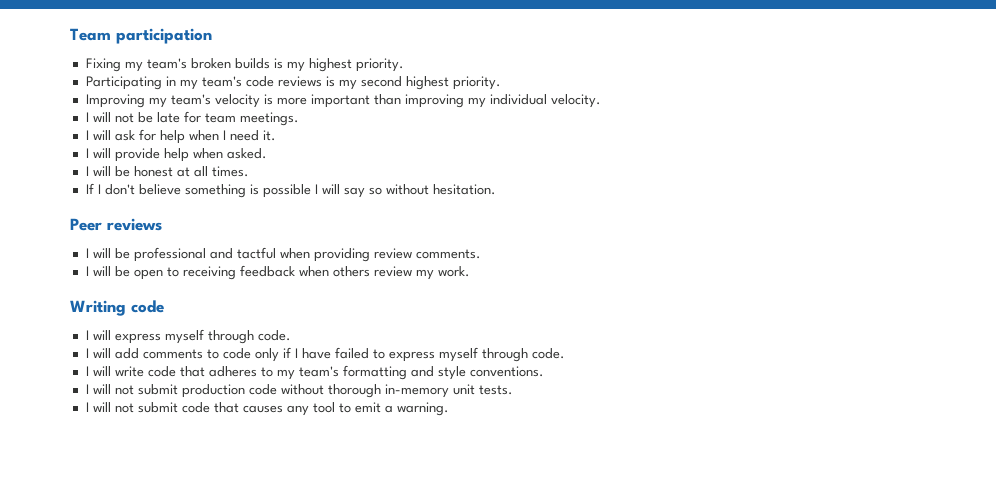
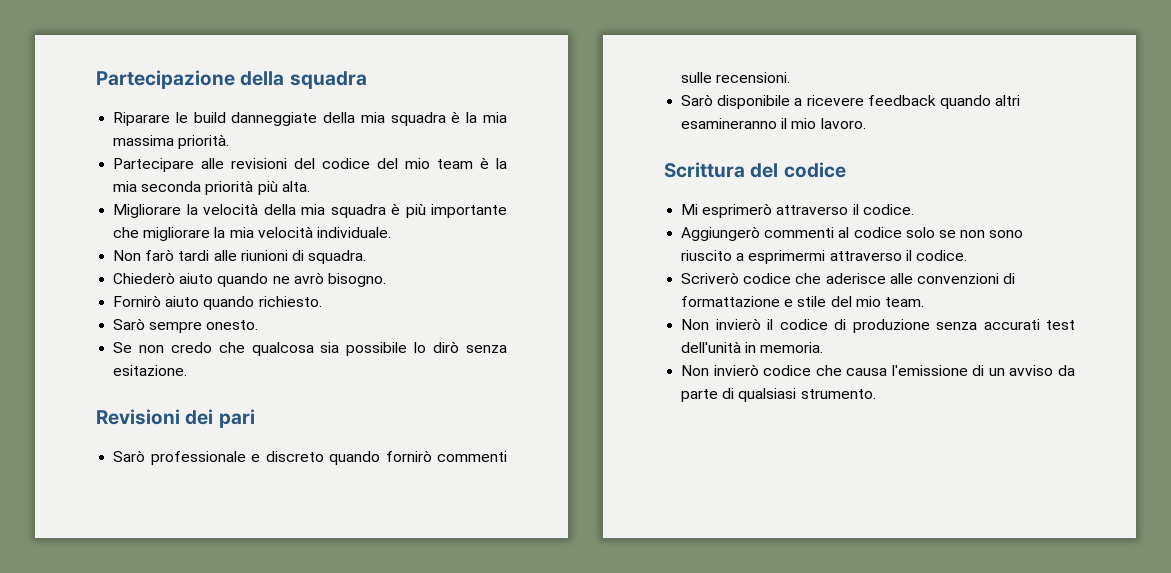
[70,28,212,44] [85,58,404,72] [85,76,501,90] [85,94,601,108] [85,111,299,126] [85,129,276,144] [85,148,267,162] [85,166,249,177] [85,183,496,198] [70,218,162,231] [85,247,481,262] [85,265,470,280] [70,300,164,316] [85,329,291,344] [85,347,565,362] [85,365,544,380] [85,384,513,398] [85,402,449,416] Team participation // Fixing my team's broken builds is my highest priority. // Participating in my team's code reviews is my second highest priority. // Improving my team's velocity is more important than improving my individual velocity. // I will not be late for team meetings. // I will ask for help when I need it. // I will provide help when asked. // I will be honest at all times. // If I don't believe something is possible I will say so without hesitation. // Peer reviews // I will be professional and tactful when providing review comments. // I will be open to receiving feedback when others review my work. // Writing code // I will express myself through code. // I will add comments to code only if I have failed to express myself through code. // I will write code that adheres to my team's formatting and style conventions. // I will not submit production code without thorough in-memory unit tests. // I will not submit code that causes any tool to emit a warning. -> [96,70,367,89] [113,111,508,126] [113,134,230,149] [113,157,508,172] [113,180,310,195] [113,203,507,218] [113,226,391,241] [113,249,367,264] [113,272,386,287] [113,295,322,310] [113,318,259,333] [113,341,507,356] [113,365,188,376] [96,409,255,428] [113,450,507,465] [681,72,791,83] [681,94,1021,109] [681,118,866,129] [664,162,846,178] [681,203,914,218] [681,226,1024,241] [681,250,967,264] [681,272,1016,284] [681,296,924,307] [681,318,1075,333] [681,341,824,353] [681,364,1075,376] [681,388,876,402] Partecipazione della squadra // Riparare le build danneggiate della mia squadra è la mia massima priorità. // Partecipare alle revisioni del codice del mio team è la mia seconda priorità più alta. // Migliorare la velocità della mia squadra è più importante che migliorare la mia velocità individuale. // Non farò tardi alle riunioni di squadra. // Chiederò aiuto quando ne avrò bisogno. // Fornirò aiuto quando richiesto. // Sarò sempre onesto. // Se non credo che qualcosa sia possibile lo dirò senza esitazione. // Revisioni dei pari // Sarò professionale e discreto quando fornirò commenti sulle recensioni. // Sarò disponibile a ricevere feedback quando altri esamineranno il mio lavoro. // Scrittura del codice // Mi esprimerò attraverso il codice. // Aggiungerò commenti al codice solo se non sono riuscito a esprimermi attraverso il codice. // Scriverò codice che aderisce alle convenzioni di formattazione e stile del mio team. // Non invierò il codice di produzione senza accurati test dell'unità in memoria. // Non invierò codice che causa l'emissione di un avviso da parte di qualsiasi strumento.

